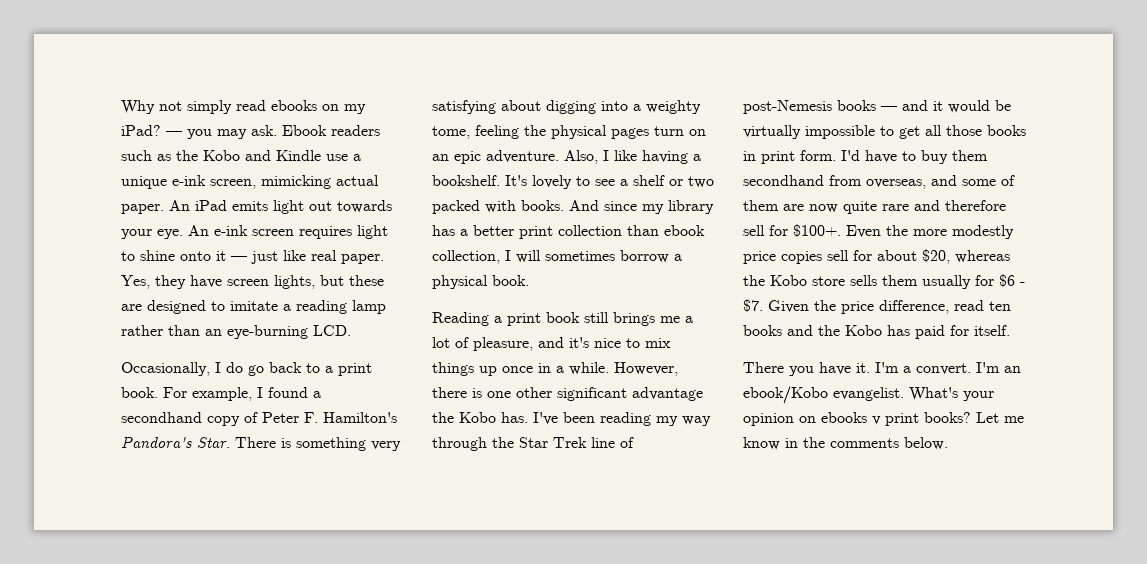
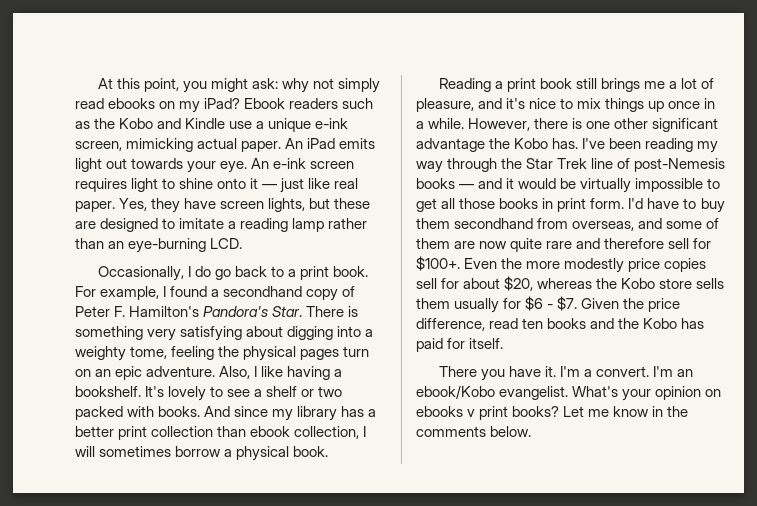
[121,100,155,114] Why -> [97,78,309,93] At this point, you might ask: why
[166,125,277,139] — you may ask. -> (241, 103) none

